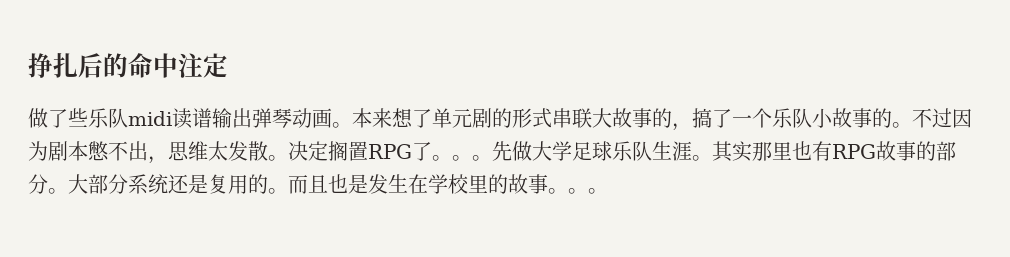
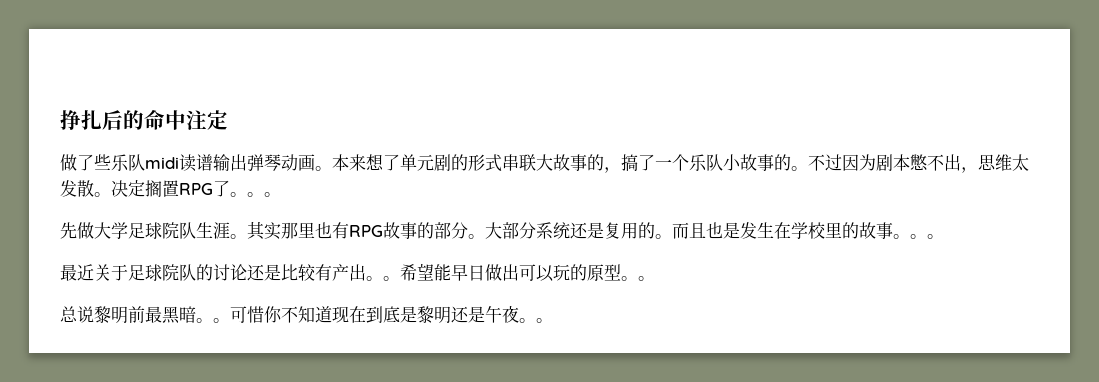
(492, 158) none -> (281, 194) //
[612,141,633,161] 乐 -> [162,222,179,239] 院
(608, 191) none -> [60,263,655,282] [60,306,553,324] // 最近关于足球院队的讨论还是比较有产出。。希望能早日做出可以玩的原型。。 // 总说黎明前最黑暗。。可惜你不知道现在到底是黎明还是午夜。。

